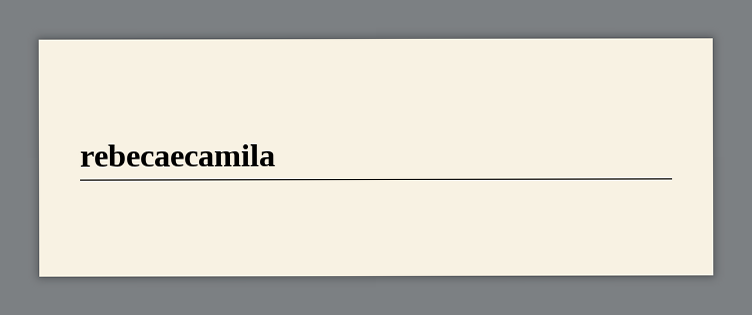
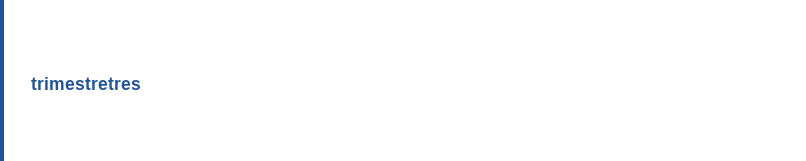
[79,144,276,167] rebecaecamila -> [31,77,141,90] trimestretres

